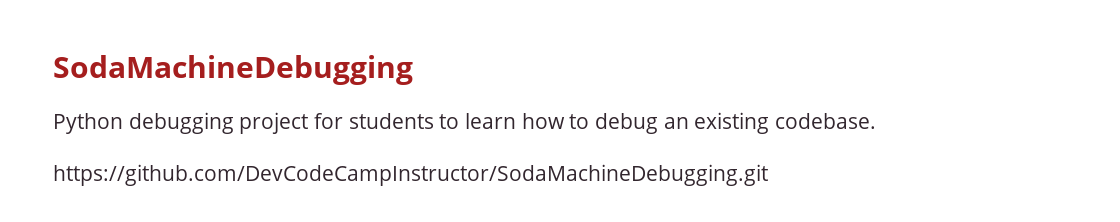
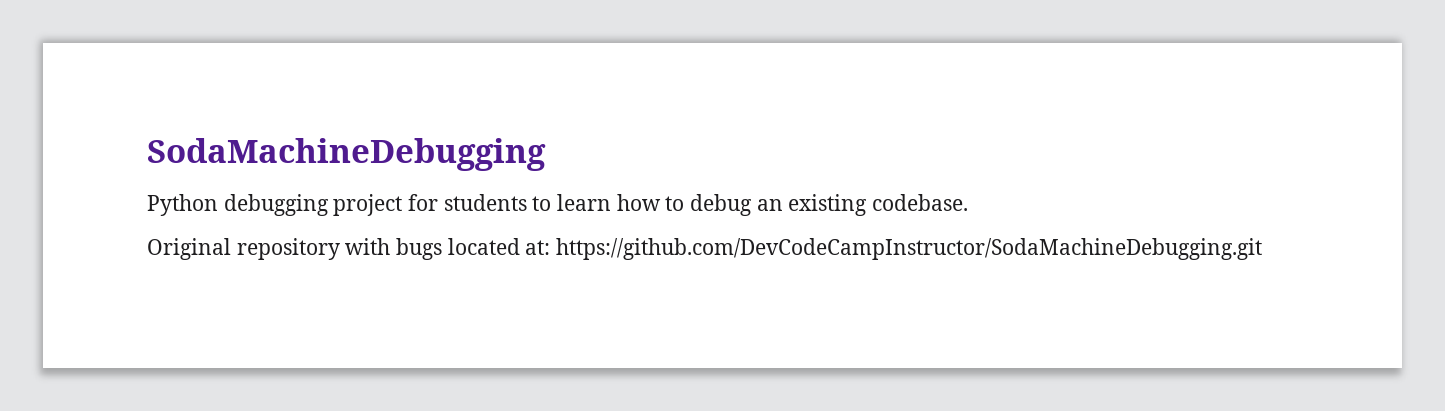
(877, 121) none -> [147,238,551,260] Original repository with bugs located at:

